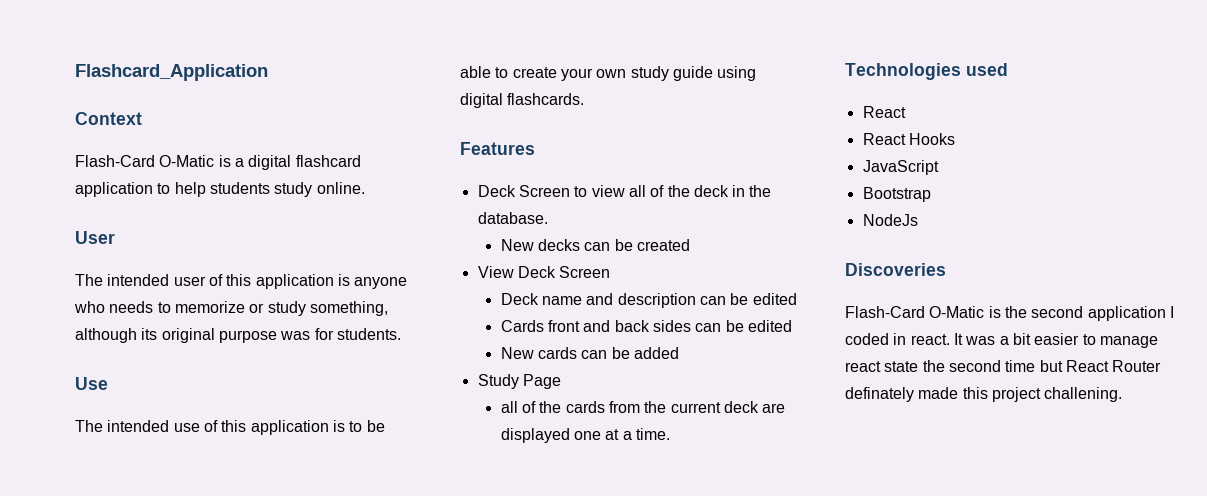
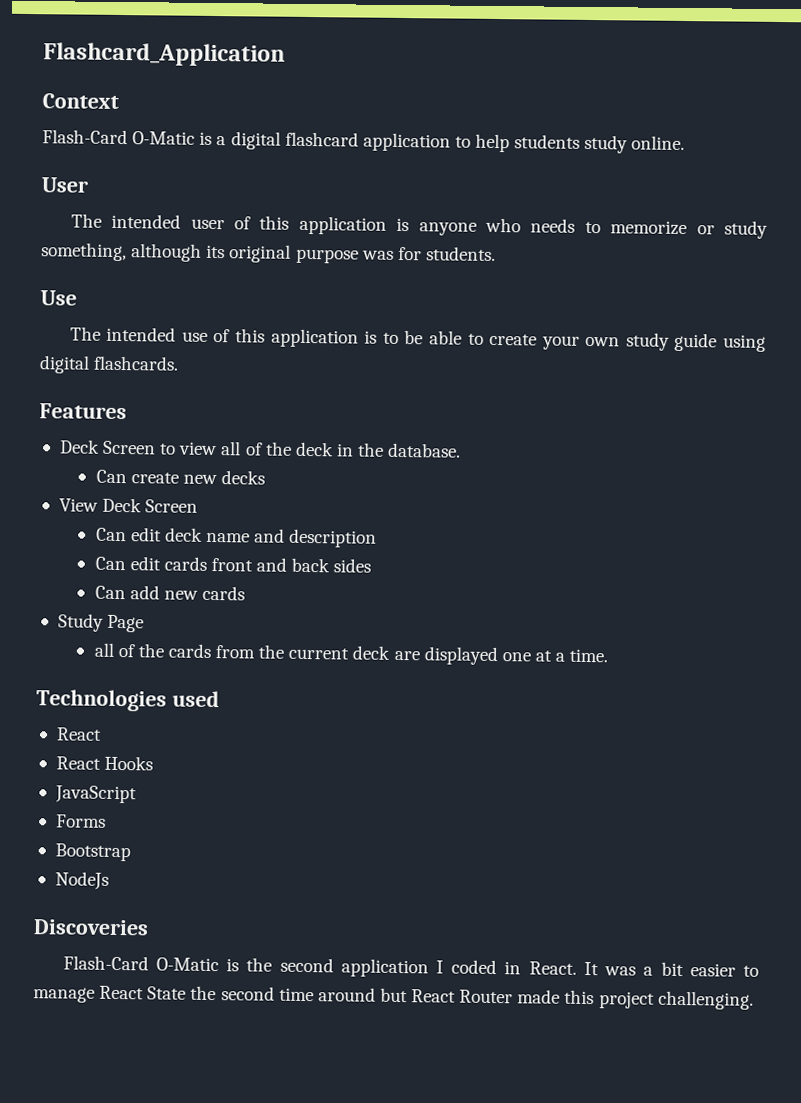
[500,239,690,251] New decks can be created -> [95,469,265,485] Can create new decks
[500,293,539,305] Deck -> [95,527,203,542] Can edit deck
[699,293,797,305] [500,320,544,332] can be edited // Cards -> [94,556,207,571] // Can edit cards
[695,320,792,332] [500,347,679,359] can be edited // New cards can be added -> [94,585,245,601] // Can add new cards
(939, 167) none -> [55,814,106,828] // Forms
[910,334,950,345] react. -> [528,961,577,975] React.
[845,361,919,372] react state -> [99,985,187,1000] React State
(1036, 366) none -> [317,987,376,1002] around
[845,387,914,402] definately -> (514, 996) none
[1044,387,1123,402] challening. -> [657,990,754,1010] challenging.

